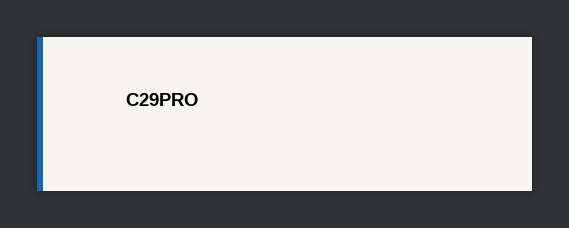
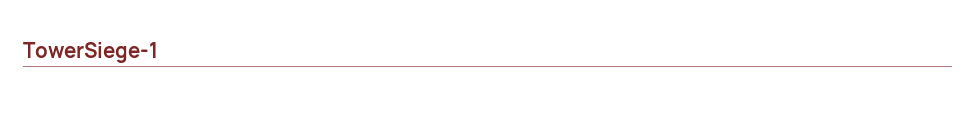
[126,93,198,106] C29PRO -> [23,42,158,63] TowerSiege-1

